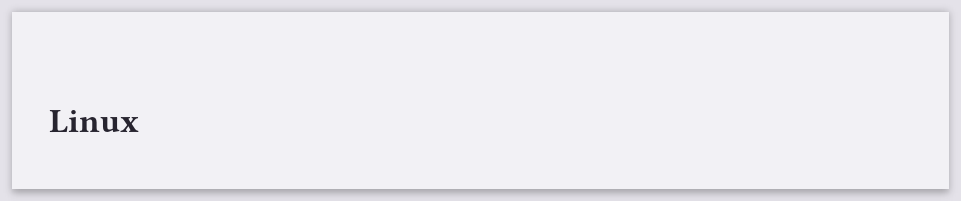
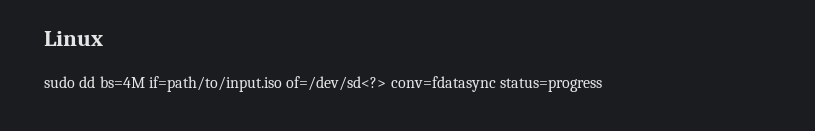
(139, 121) none -> [44,76,602,92] // sudo dd bs=4M if=path/to/input.iso of=/dev/sd<?> conv=fdatasync status=progress

